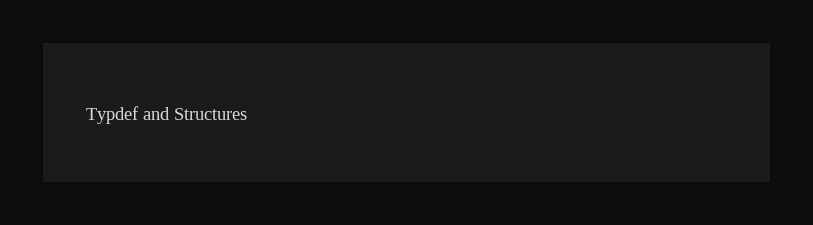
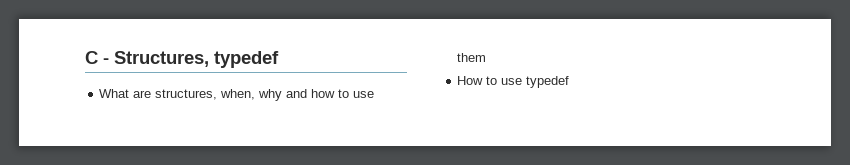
[86,106,247,124] Typdef and Structures -> [85,51,279,68] [99,89,375,101] [457,53,487,62] [457,76,570,88] C - Structures, typedef // What are structures, when, why and how to use them // How to use typedef

